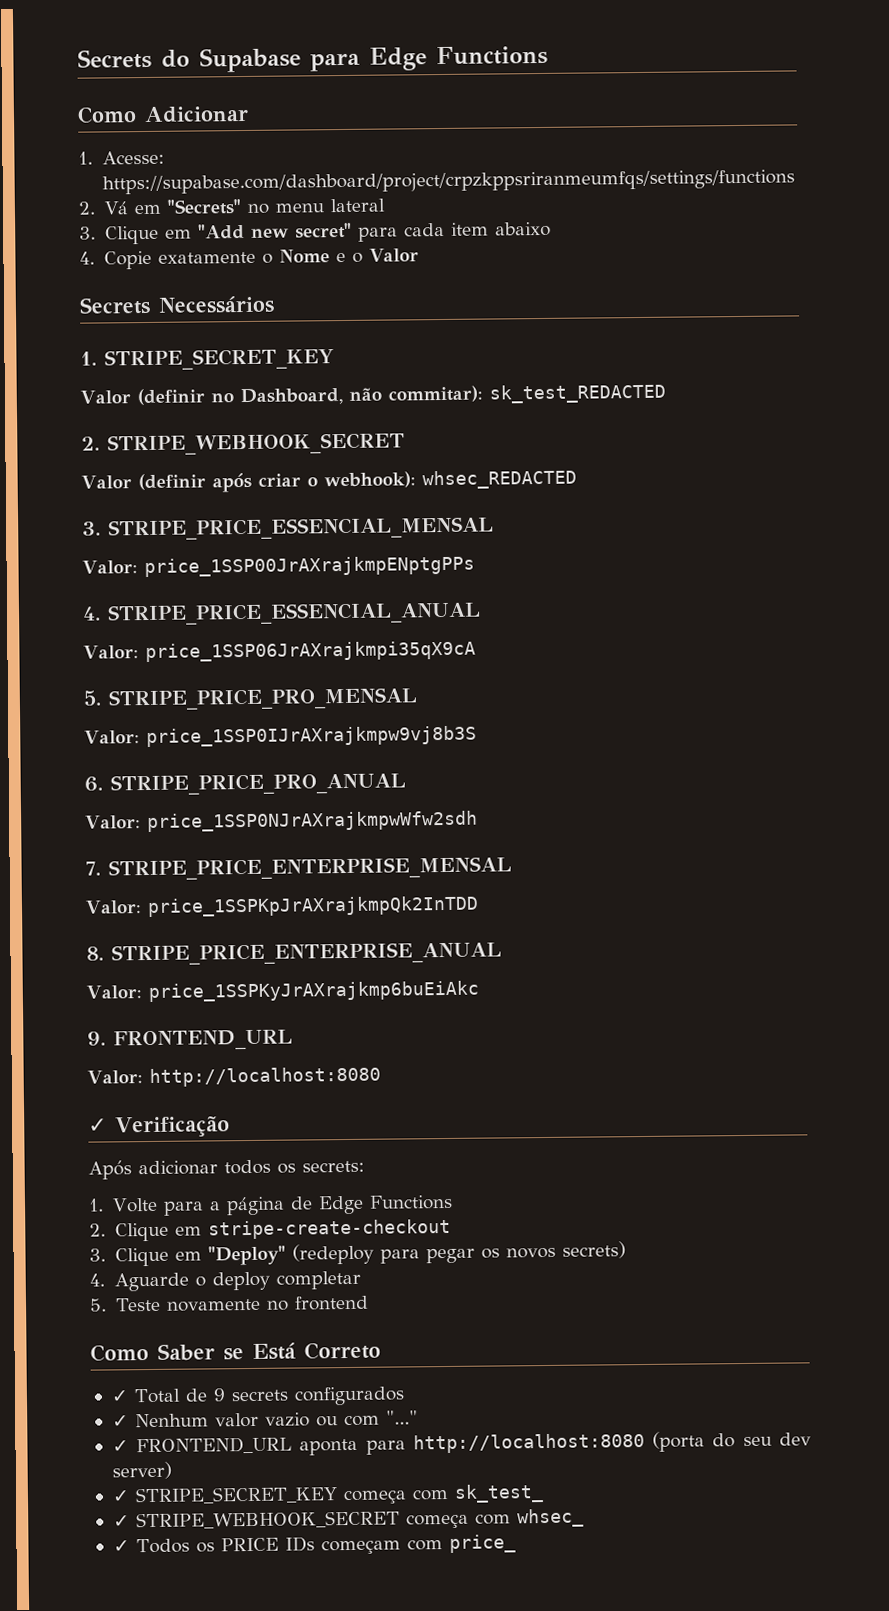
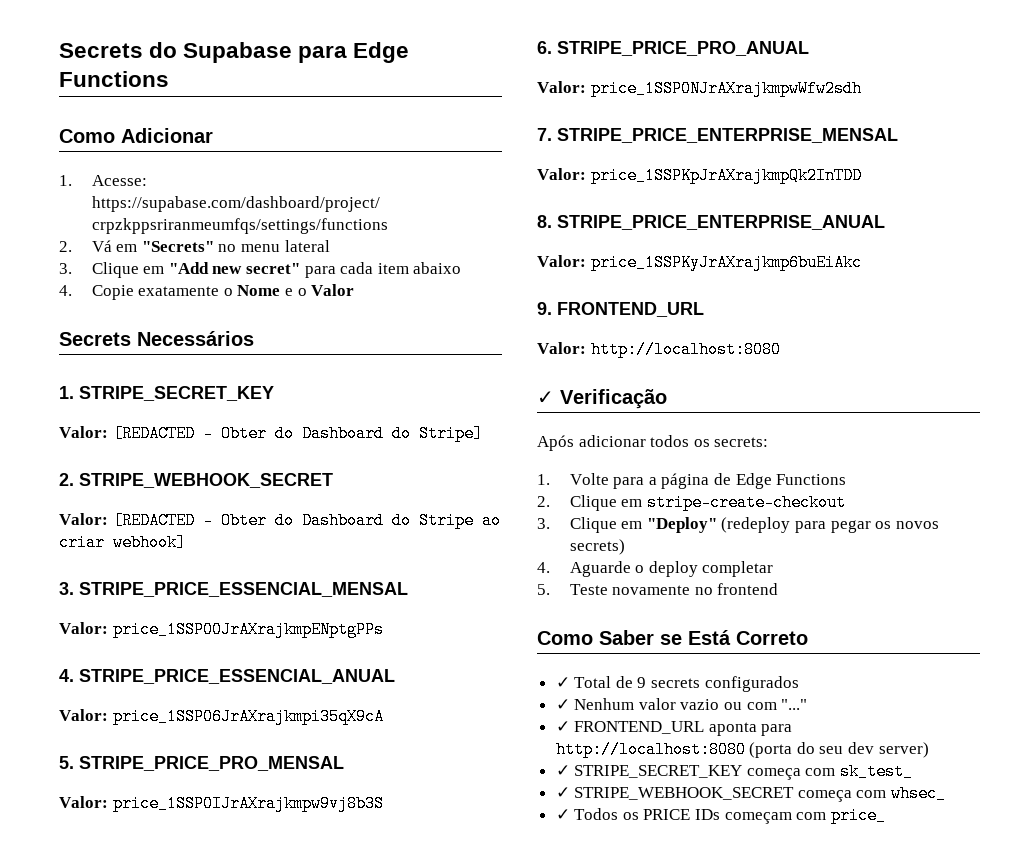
[80,383,666,406] [81,432,405,456] [81,469,577,493] Valor (definir no Dashboard, não commitar): sk_test_REDACTED // 2. STRIPE_WEBHOOK_SECRET // Valor (definir após criar o webhook): whsec_REDACTED -> [59,425,483,442] [59,473,333,488] [59,512,501,529] [59,534,186,551] Valor: [REDACTED - Obter do Dashboard do Stripe] // 2. STRIPE_WEBHOOK_SECRET // Valor: [REDACTED - Obter do Dashboard do Stripe ao criar webhook]

